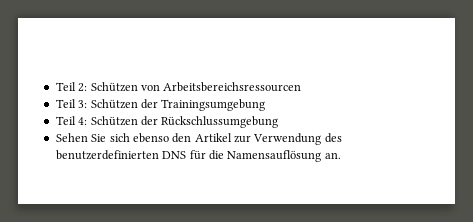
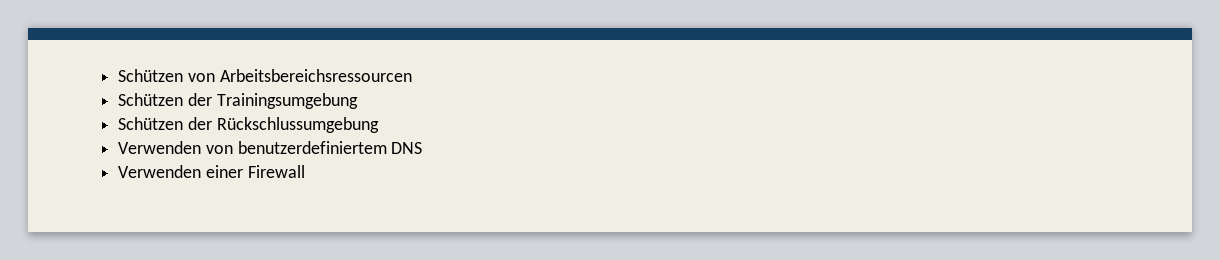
[55,82,88,92] Teil 2: -> (118, 75) none
[55,99,88,108] Teil 3: -> (412, 75) none
[55,116,88,125] Teil 4: -> (358, 101) none
[55,133,342,145] [55,150,341,162] Sehen Sie sich ebenso den Artikel zur Verwendung des benutzerdefinierten DNS für die Namensauflösung an. -> [118,141,423,154] [118,165,305,178] Verwenden von benutzerdefiniertem DNS // Verwenden einer Firewall

